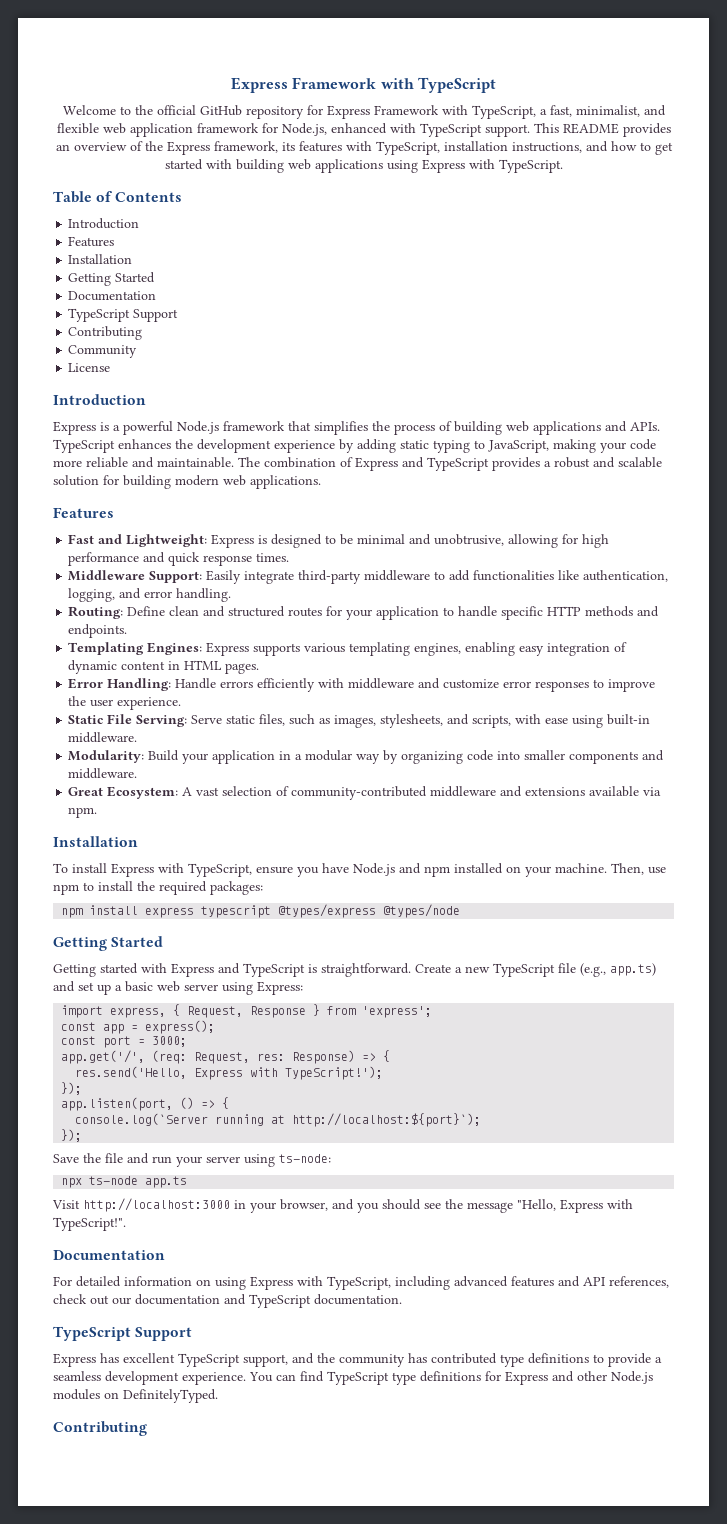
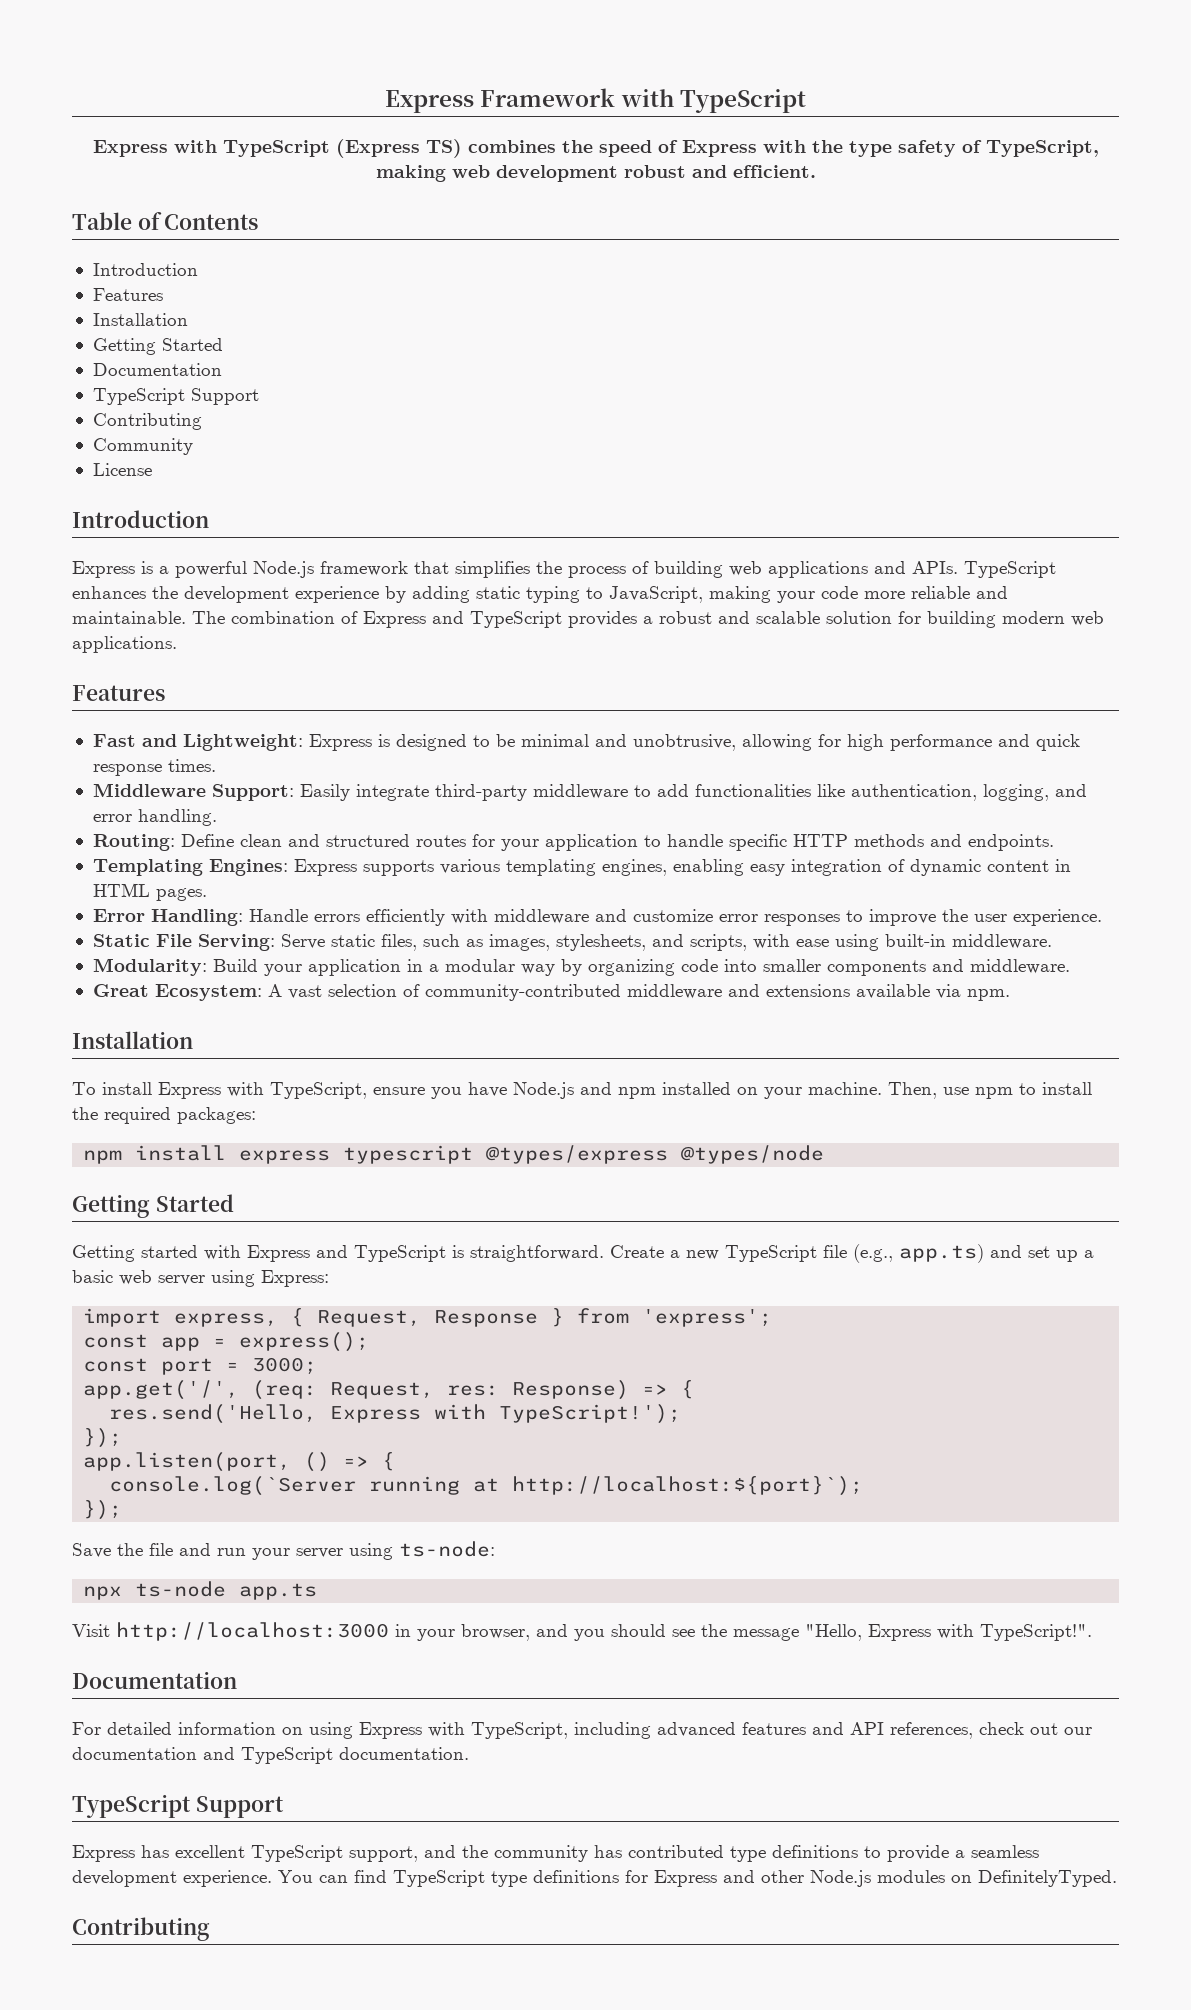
[62,105,666,119] [56,123,671,137] [55,141,673,155] [164,159,563,173] Welcome to the official GitHub repository for Express Framework with TypeScript, a fast, minimalist, and flexible web application framework for Node.js, enhanced with TypeScript support. This README provides an overview of the Express framework, its features with TypeScript, installation instructions, and how to get started with building web applications using Express with TypeScript. -> [92,139,1099,158] [375,165,816,182] Express with TypeScript (Express TS) combines the speed of Express with the type safety of TypeScript, making web development robust and efficient.

